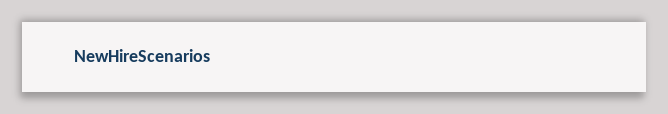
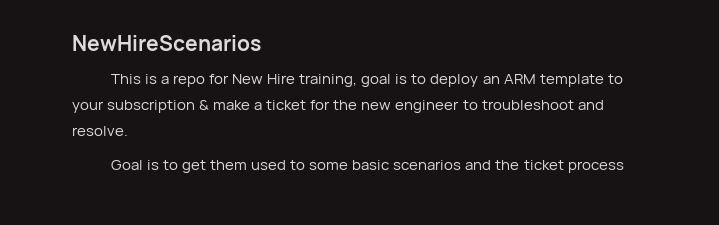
(210, 55) none -> [110,74,623,87] [72,100,604,113] [72,126,128,136] [110,160,624,173] // This is a repo for New Hire training, goal is to deploy an ARM template to your subscription & make a ticket for the new engineer to troubleshoot and resolve. // Goal is to get them used to some basic scenarios and the ticket process

